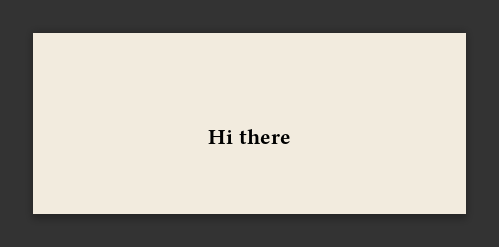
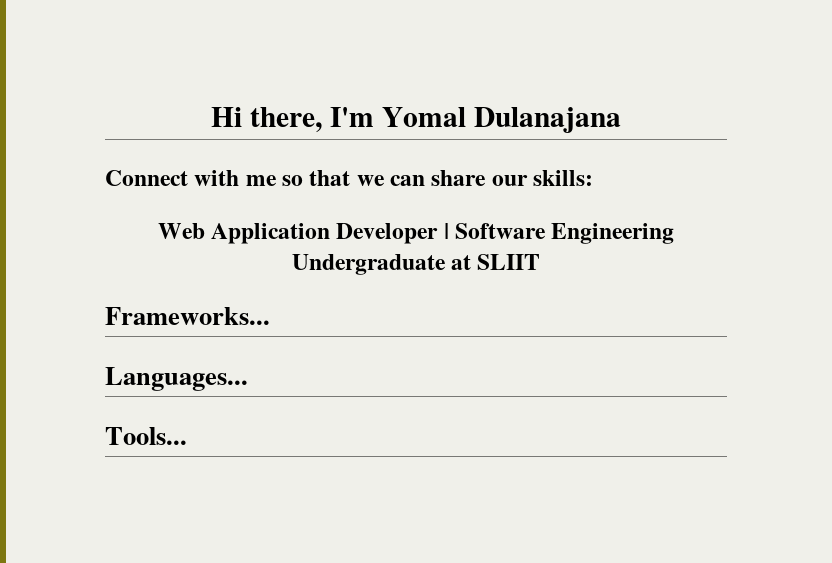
[238,129,291,144] there -> [250,107,621,133] [105,170,594,186] [157,223,675,244] [291,254,541,275] [105,307,270,325] [105,367,248,391] [105,427,187,445] there, I'm Yomal Dulanajana // Connect with me so that we can share our skills: // Web Application Developer | Software Engineering Undergraduate at SLIIT // Frameworks... // Languages... // Tools...

